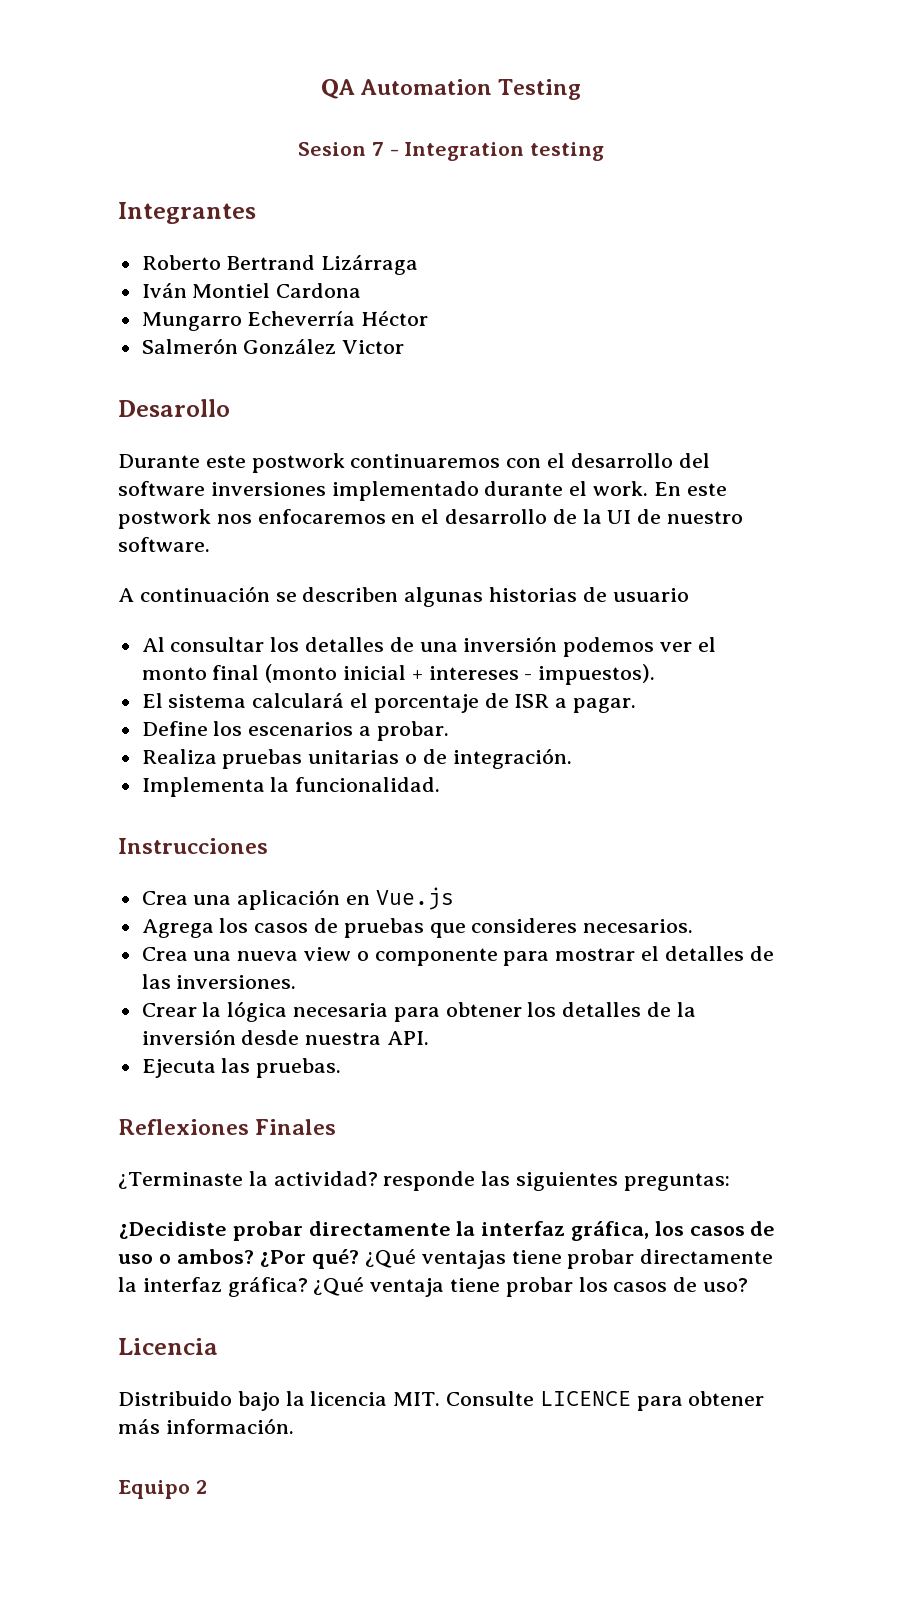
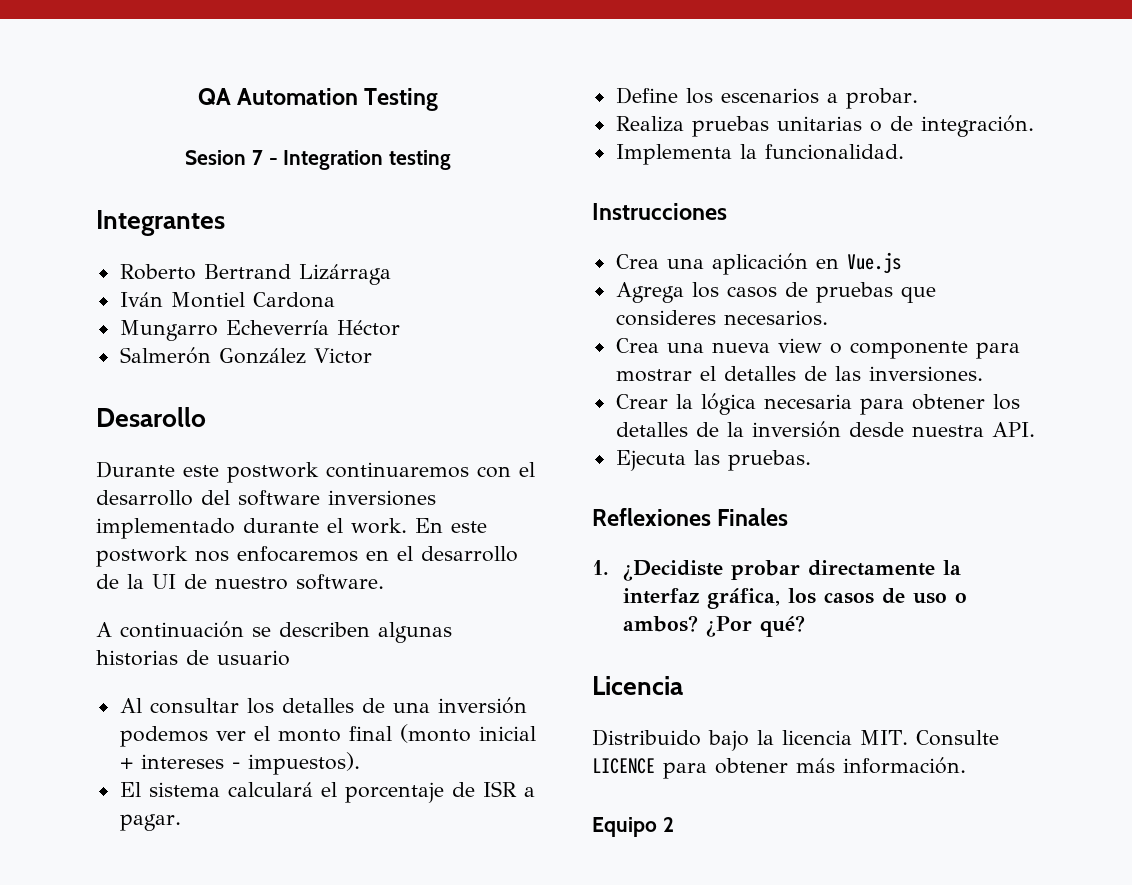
[118,1171,730,1191] ¿Terminaste la actividad? responde las siguientes preguntas: // -> [592,560,609,575] 1.
[365,1249,774,1269] [118,1277,749,1297] ¿Qué ventajas tiene probar directamente la interfaz gráfica? ¿Qué ventaja tiene probar los casos de uso? -> (805, 626) none

